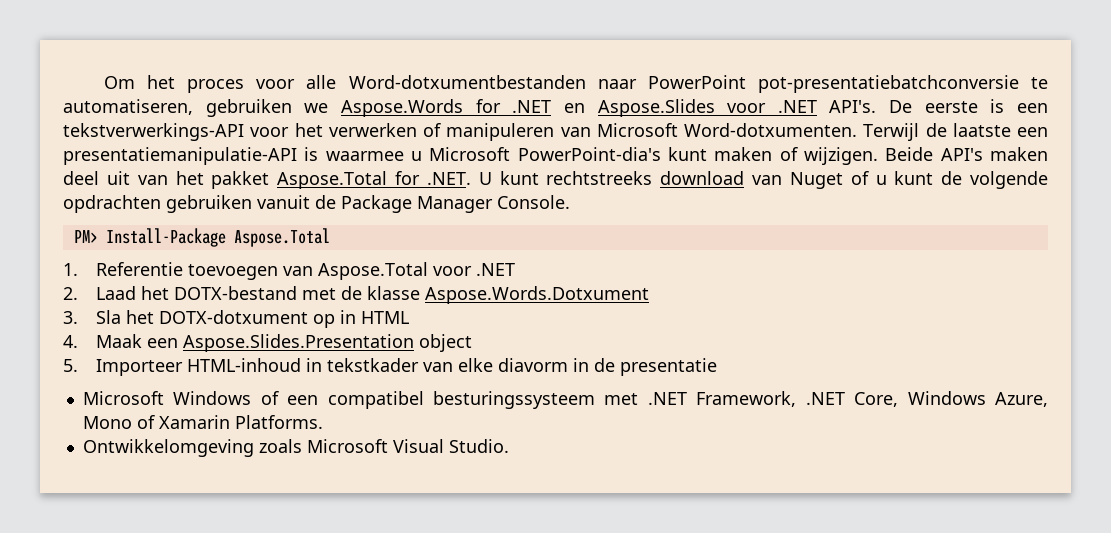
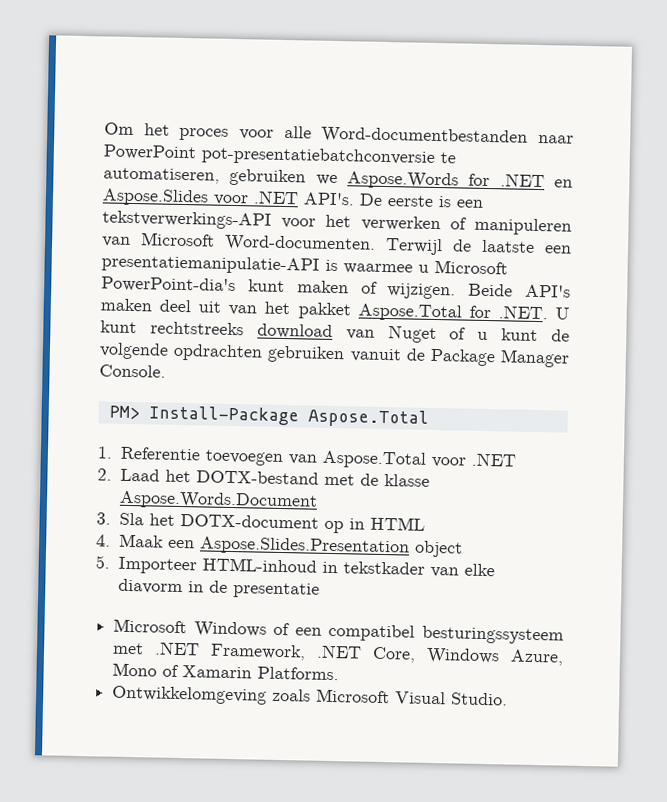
[348,75,586,89] Word-dotxumentbestanden -> [321,126,529,146] Word-documentbestanden
[684,123,857,137] Word-dotxumenten. -> [224,234,376,253] Word-documenten.
[425,286,650,304] Aspose.Words.Dotxument -> [119,490,319,511] Aspose.Words.Document
[159,310,309,324] DOTX-dotxument -> [180,514,320,529] DOTX-document

